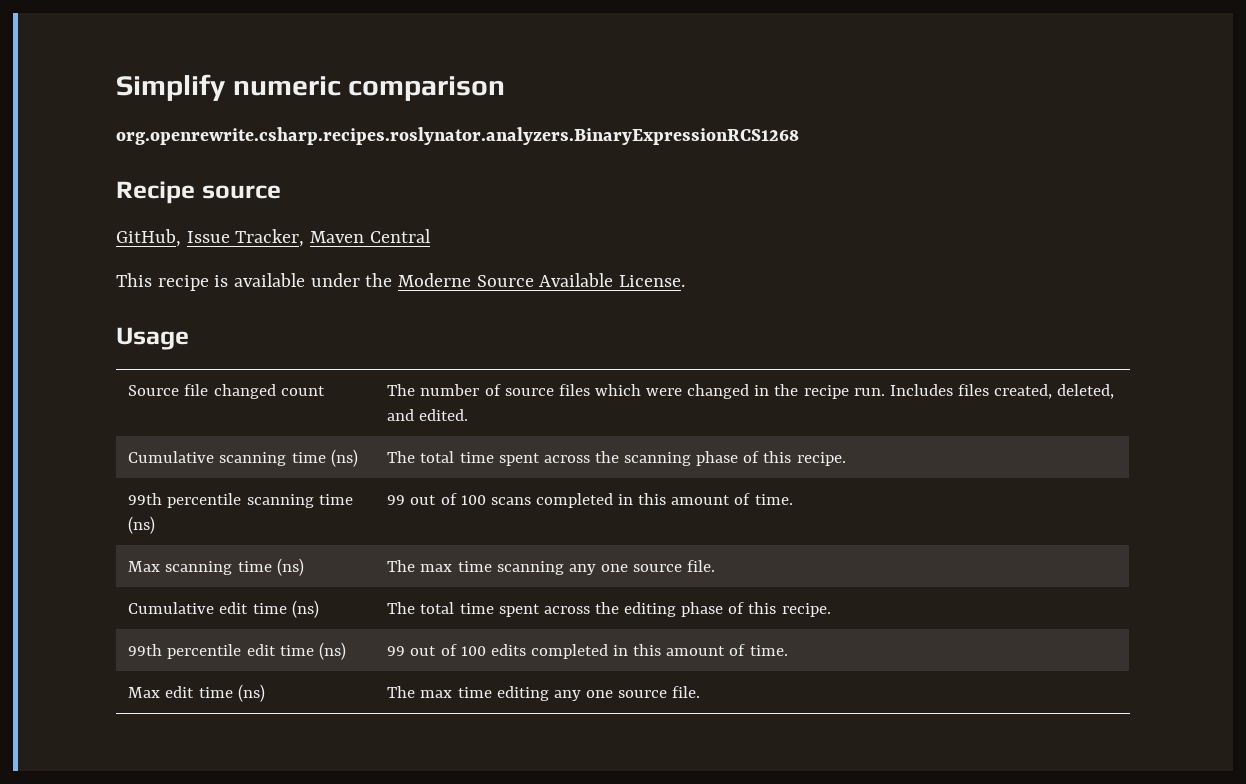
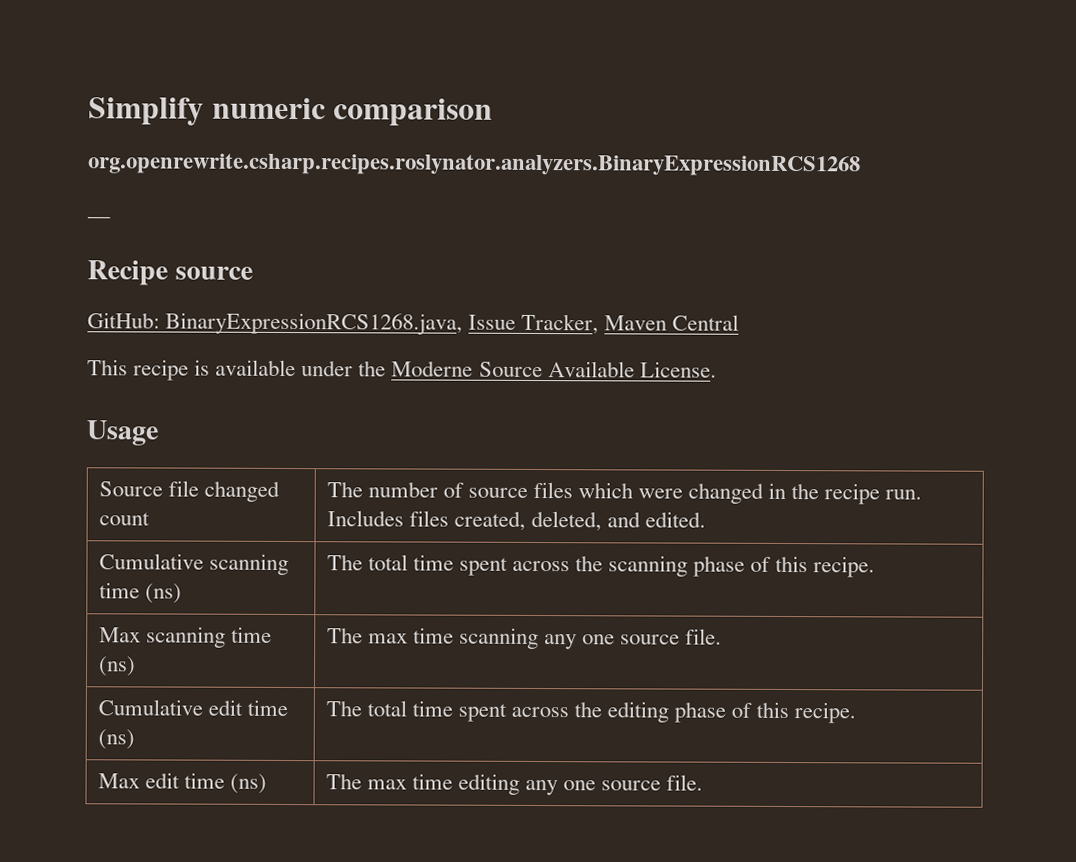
(799, 136) none -> [87,215,111,219] // __
[116,229,181,247] GitHub, -> [87,312,464,335] GitHub: BinaryExpressionRCS1268.java,
[128,493,353,508] [128,516,156,534] [387,493,793,508] // 99th percentile scanning time (ns) | 99 out of 100 scans completed in this amount of time. -> (876, 567) none
[128,642,346,660] [387,644,788,659] // 99th percentile edit time (ns) | 99 out of 100 edits completed in this amount of time. -> (857, 713) none

